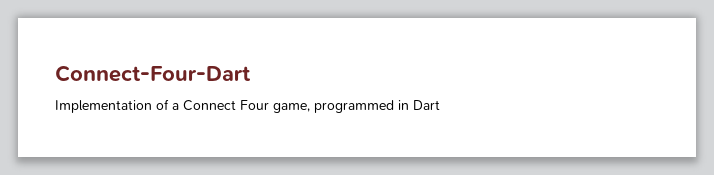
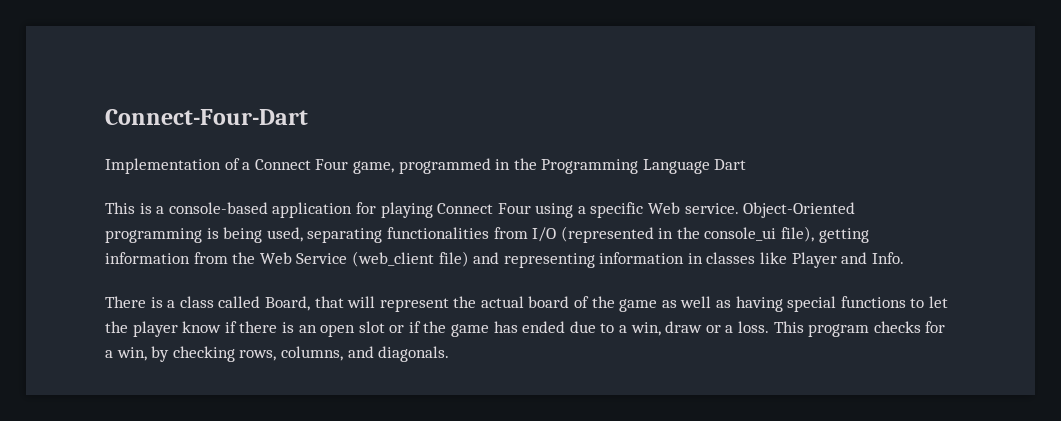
[413,100,440,110] Dart -> [513,158,747,174] [105,202,856,218] [105,226,869,243] [105,251,904,268] [105,296,948,312] [105,321,946,337] [105,346,450,362] the Programming Language Dart // This is a console-based application for playing Connect Four using a specific Web service. Object-Oriented programming is being used, separating functionalities from I/O (represented in the console_ui file), getting information from the Web Service (web_client file) and representing information in classes like Player and Info. // There is a class called Board, that will represent the actual board of the game as well as having special functions to let the player know if there is an open slot or if the game has ended due to a win, draw or a loss. This program checks for a win, by checking rows, columns, and diagonals.

